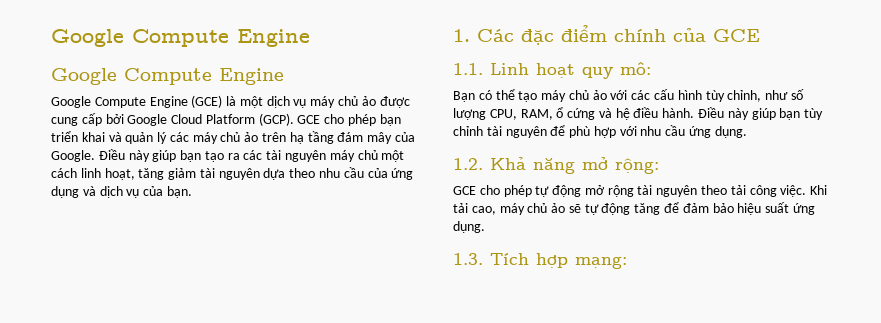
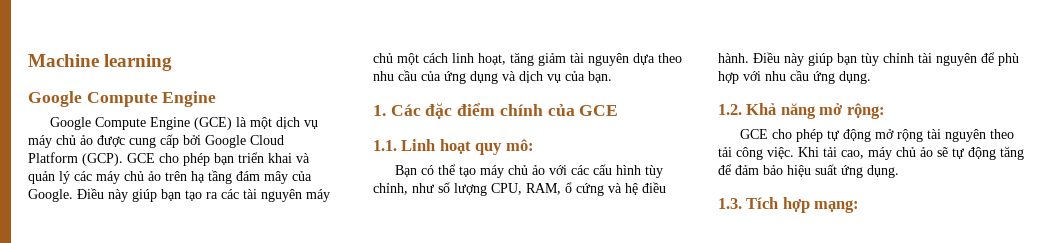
[51,29,310,47] Google Compute Engine -> [28,54,173,71] Machine learning

